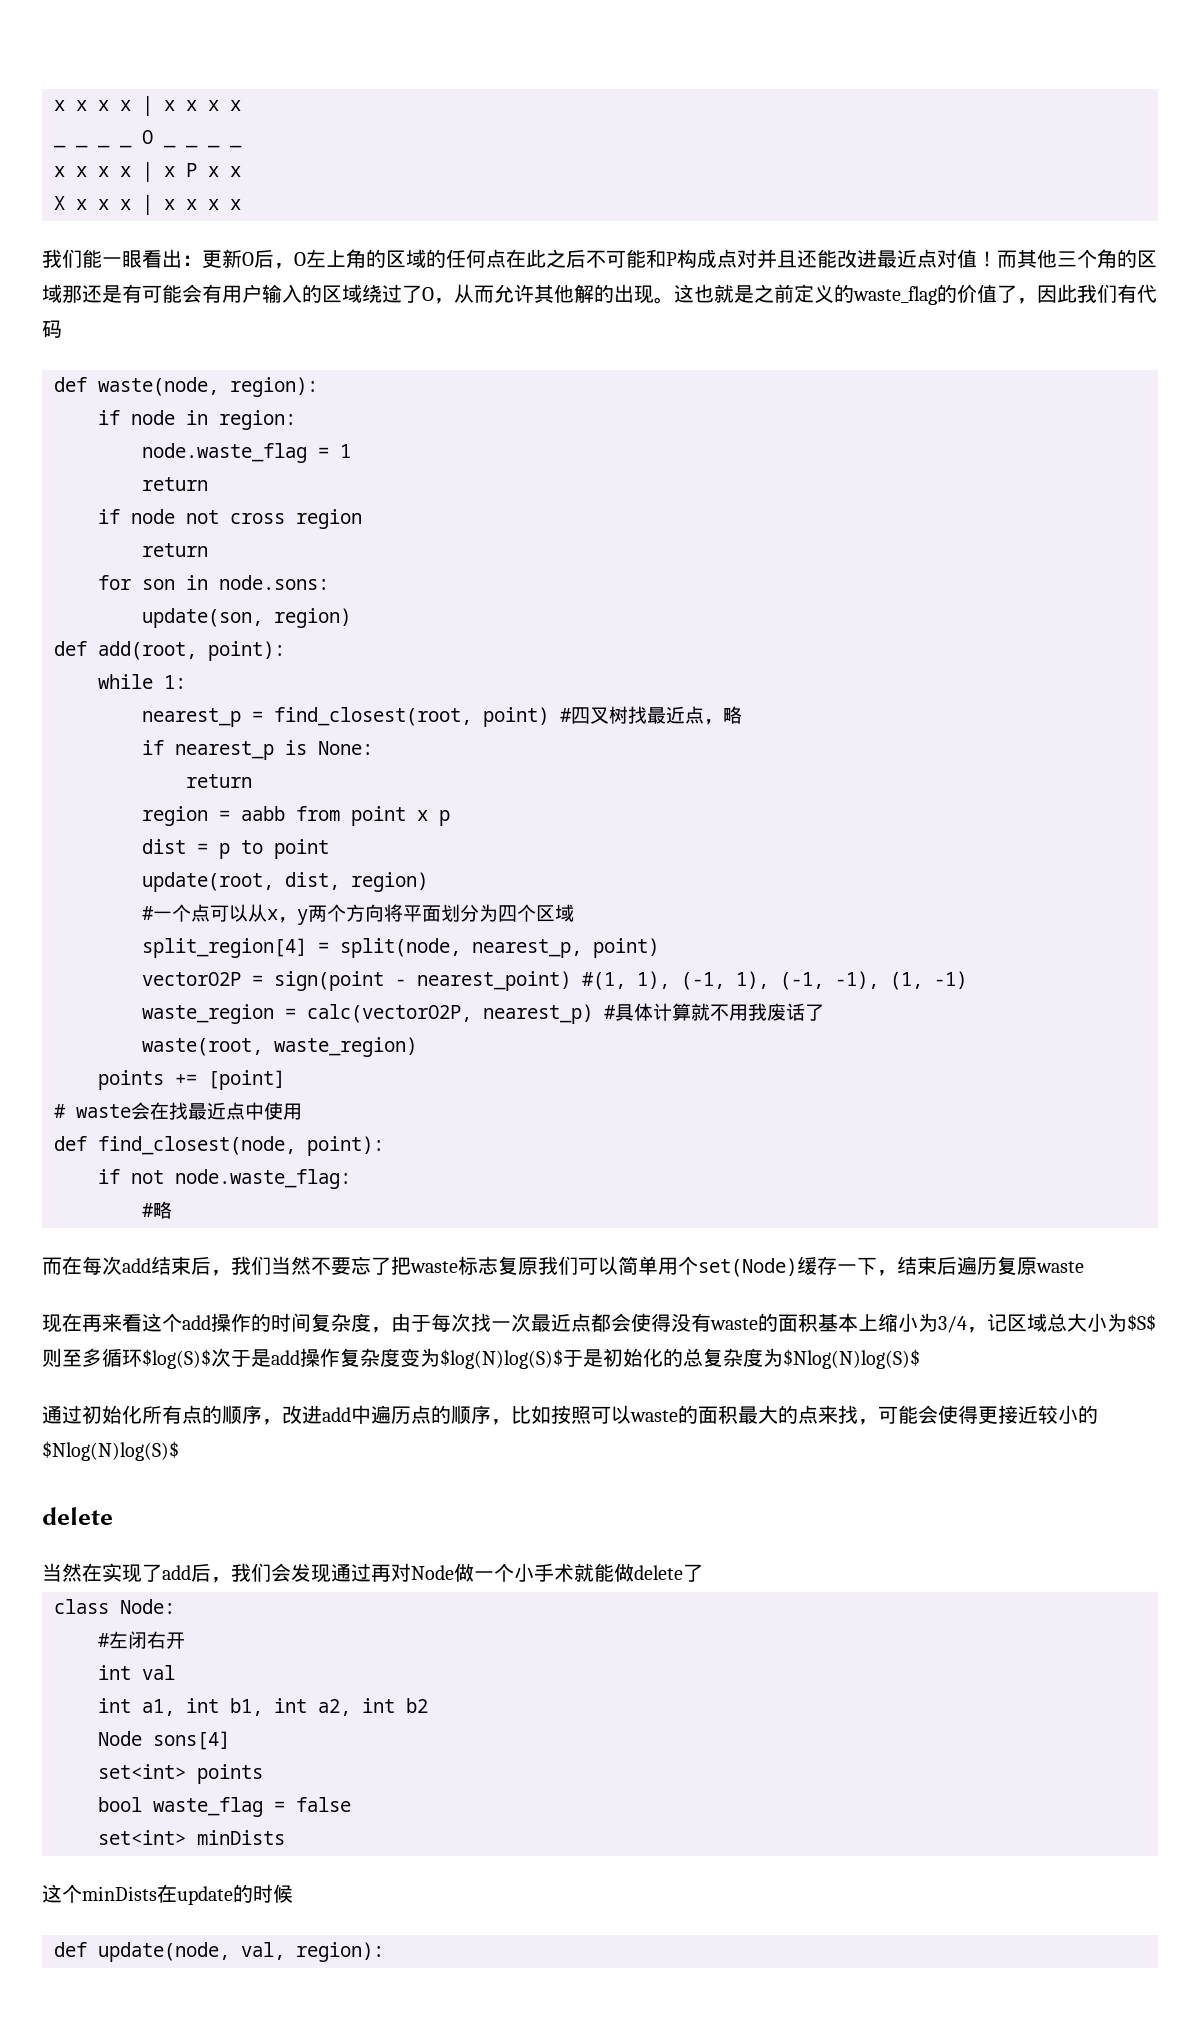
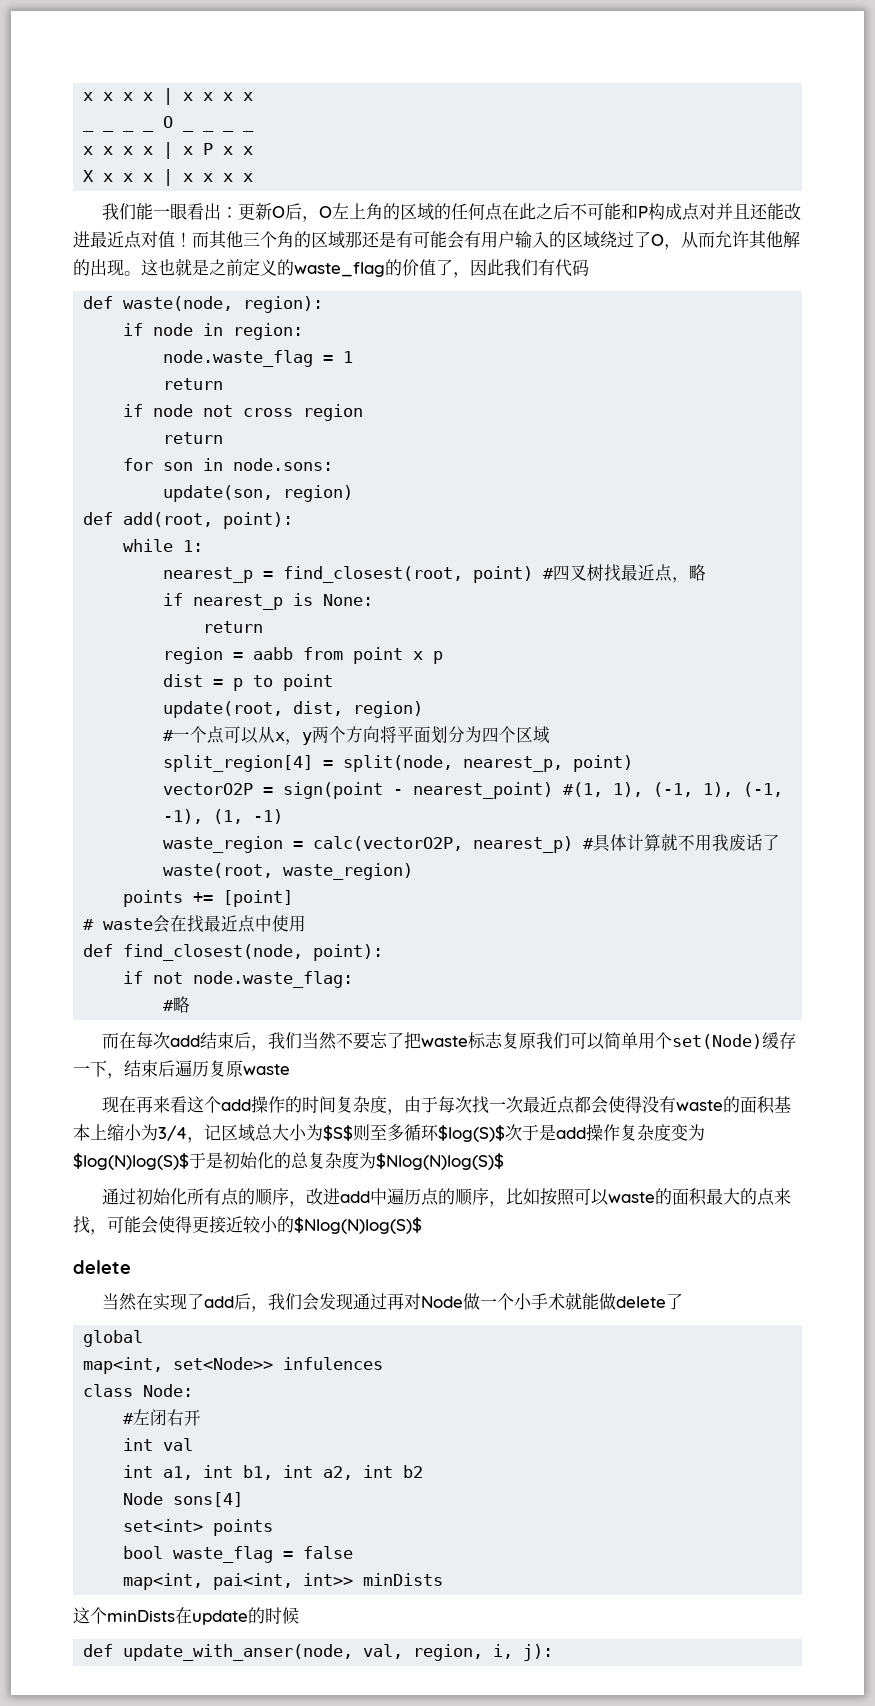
(703, 1573) none -> [83,1330,144,1347] [83,1357,384,1374] // global // map<int, set<Node>> infulences
[98,1830,186,1845] set<int> -> [123,1573,354,1590] map<int, pai<int, int>>
[98,1942,384,1962] update(node, val, region): -> [123,1644,554,1661] update_with_anser(node, val, region, i, j):

